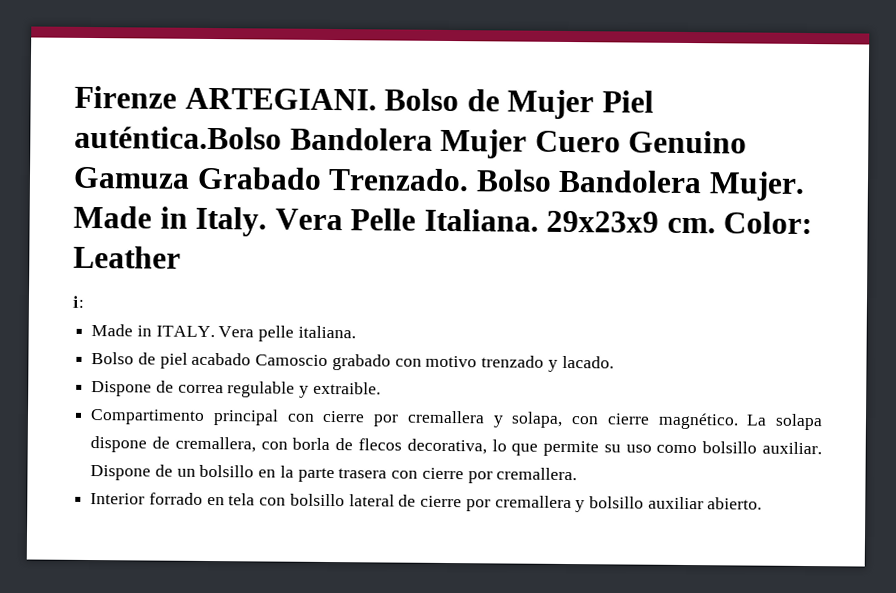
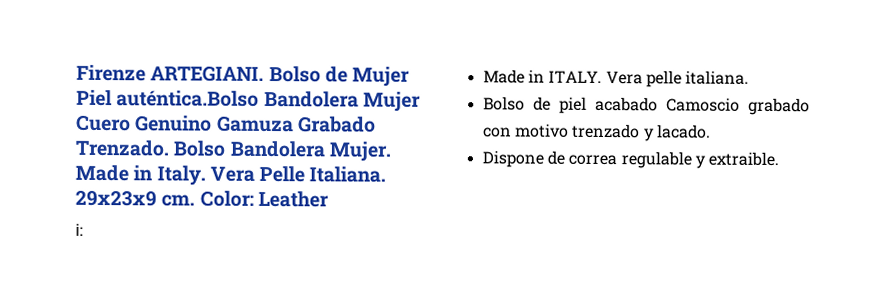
[90,409,823,431] [90,436,822,457] [90,464,578,484] [90,492,763,513] // Compartimento principal con cierre por cremallera y solapa, con cierre magnético. La solapa dispone de cremallera, con borla de flecos decorativa, lo que permite su uso como bolsillo auxiliar. Dispone de un bolsillo en la parte trasera con cierre por cremallera. // Interior forrado en tela con bolsillo lateral de cierre por cremallera y bolsillo auxiliar abierto. -> (780, 159) none

